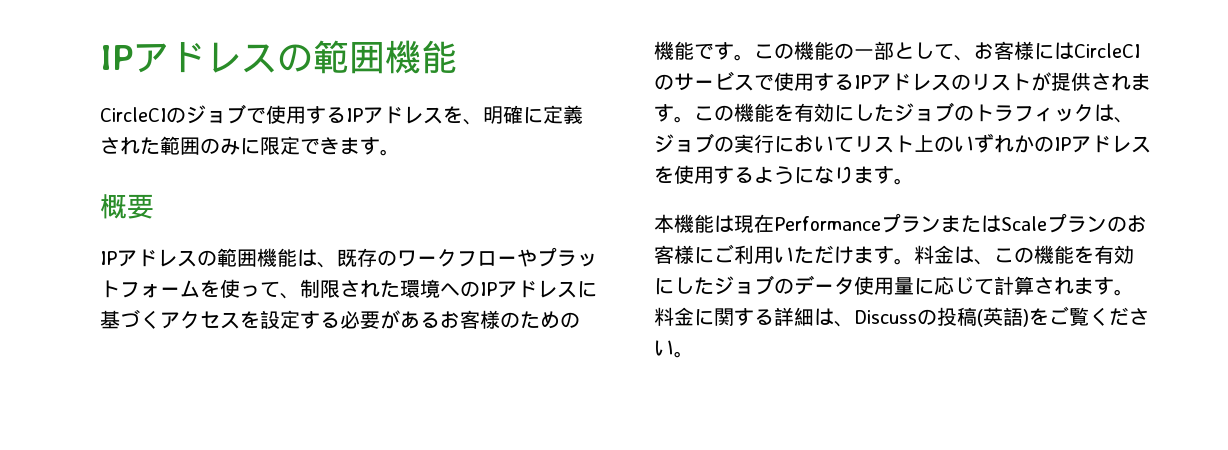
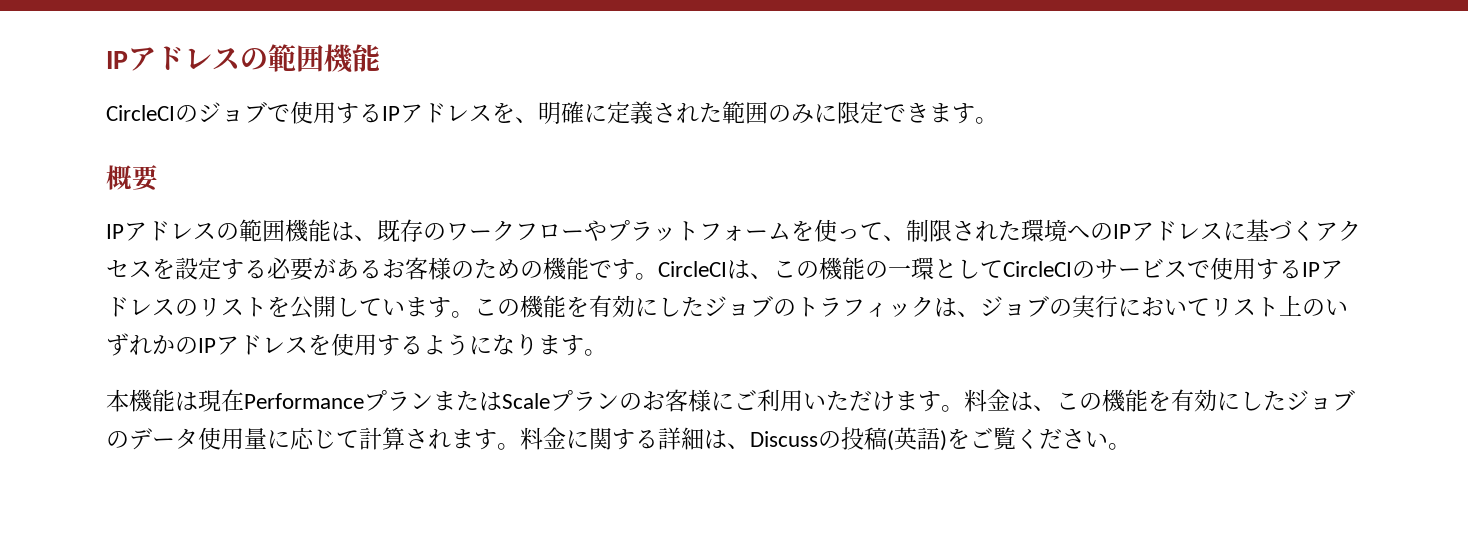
(754, 57) none -> [658,260,773,279] CircleCIは、
[874,41,1074,61] 部として、お客様には -> [911,257,1003,280] 環として
[1031,72,1131,91] が提供され -> [267,296,405,319] を公開してい

